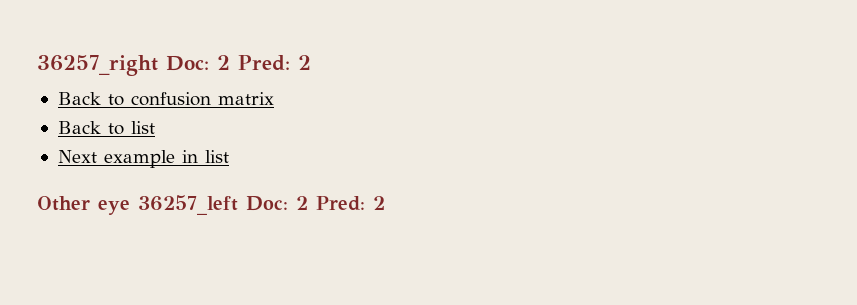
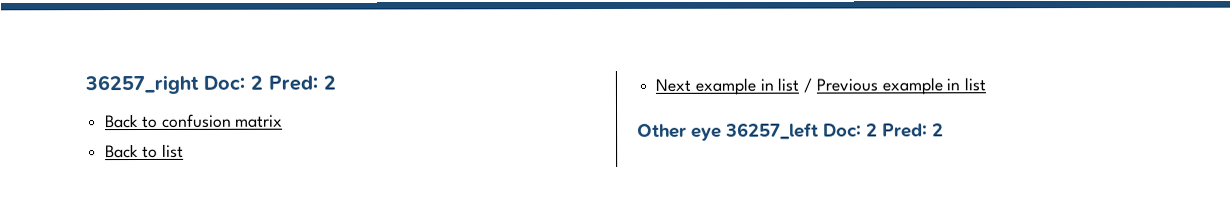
(229, 156) none -> [803,77,987,95] / Previous example in list

